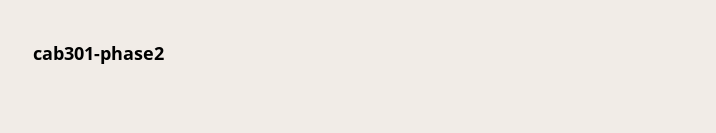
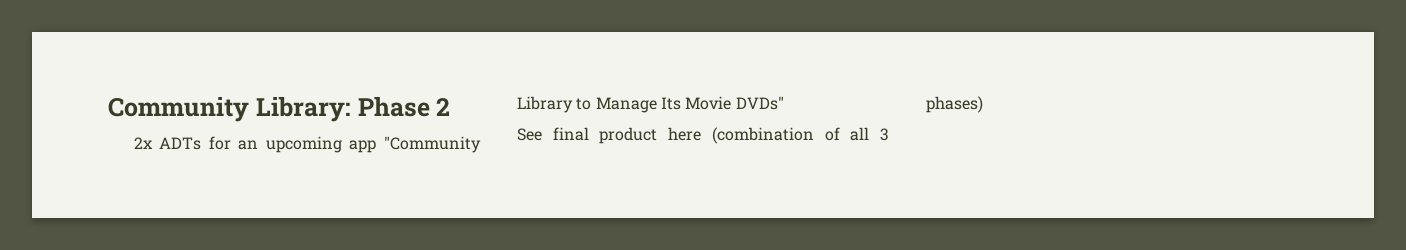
[33,46,164,64] cab301-phase2 -> [108,96,451,122] [133,136,482,153] [517,96,784,113] [517,127,889,144] [926,96,983,113] Community Library: Phase 2 // 2x ADTs for an upcoming app "Community Library to Manage Its Movie DVDs" // See final product here (combination of all 3 phases)

